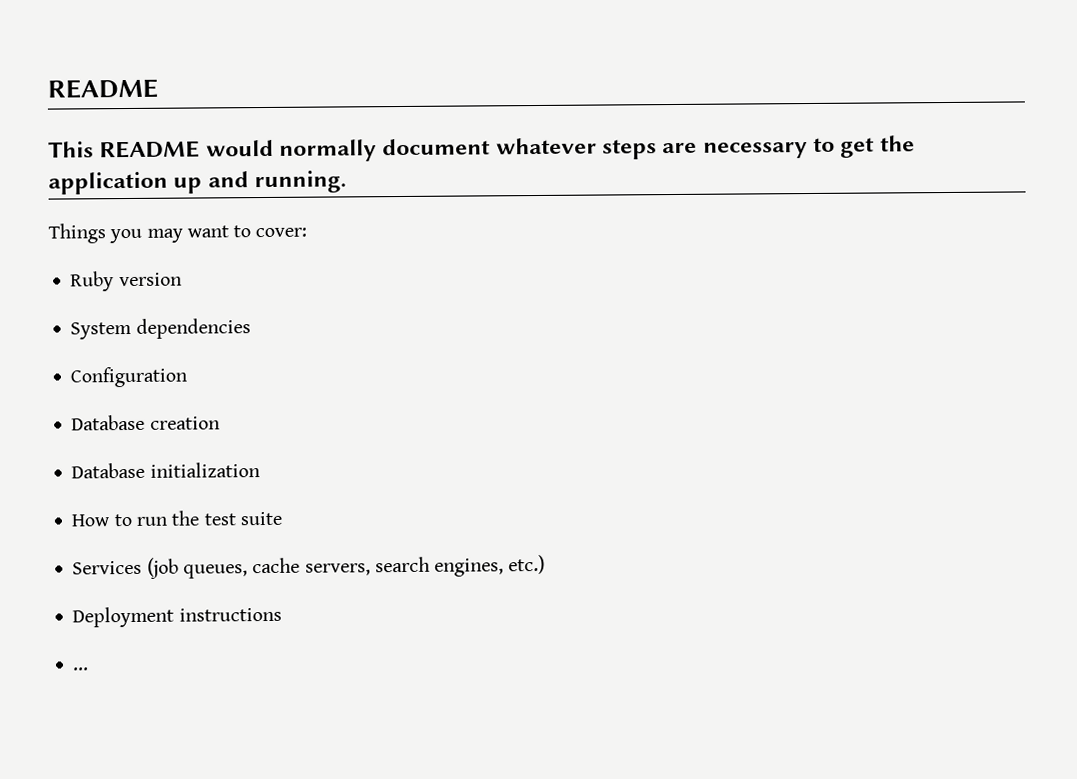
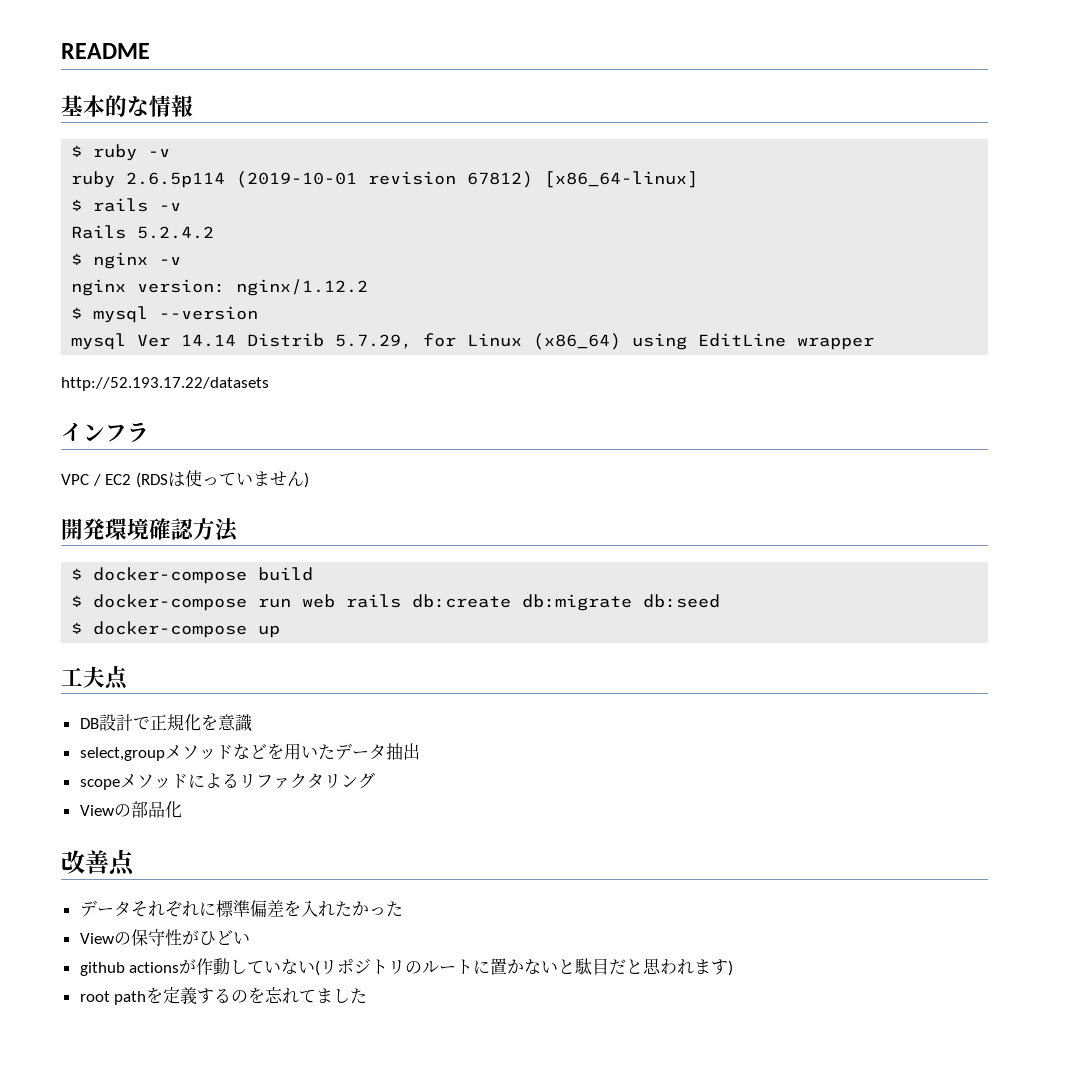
[48,135,915,162] [48,170,348,195] [48,223,308,244] [70,271,182,292] [70,318,251,340] [70,366,188,388] [71,414,220,431] [71,462,260,479] [71,510,282,527] [72,554,546,579] [72,606,282,628] [73,667,90,671] This README would normally document whatever steps are necessary to get the application up and running. // Things you may want to cover: // Ruby version // System dependencies // Configuration // Database creation // Database initialization // How to run the test suite // Services (job queues, cache servers, search engines, etc.) // Deployment instructions // ... -> [61,95,193,117] [71,144,171,161] [71,171,699,188] [71,198,182,212] [71,225,215,239] [71,252,182,269] [71,279,369,296] [71,306,259,323] [71,333,875,350] [61,377,269,391] [61,422,149,443] [61,470,309,488] [61,518,239,542] [71,567,314,584] [71,594,721,611] [71,621,281,638] [61,666,128,690] [79,714,252,732] [79,743,420,761] [79,772,375,790] [79,801,182,818] [61,849,135,876] [79,900,403,917] [79,929,250,946] [79,958,734,976] [79,987,368,1005] 基本的な情報 // $ ruby -v // ruby 2.6.5p114 (2019-10-01 revision 67812) [x86_64-linux] // $ rails -v // Rails 5.2.4.2 // $ nginx -v // nginx version: nginx/1.12.2 // $ mysql --version // mysql Ver 14.14 Distrib 5.7.29, for Linux (x86_64) using EditLine wrapper // http://52.193.17.22/datasets // インフラ // VPC / EC2 (RDSは使っていません) // 開発環境確認方法 // $ docker-compose build // $ docker-compose run web rails db:create db:migrate db:seed // $ docker-compose up // 工夫点 // DB設計で正規化を意識 // select,groupメソッドなどを用いたデータ抽出 // scopeメソッドによるリファクタリング // Viewの部品化 // 改善点 // データそれぞれに標準偏差を入れたかった // Viewの保守性がひどい // github actionsが作動していない(リポジトリのルートに置かないと駄目だと思われます) // root pathを定義するのを忘れてました

